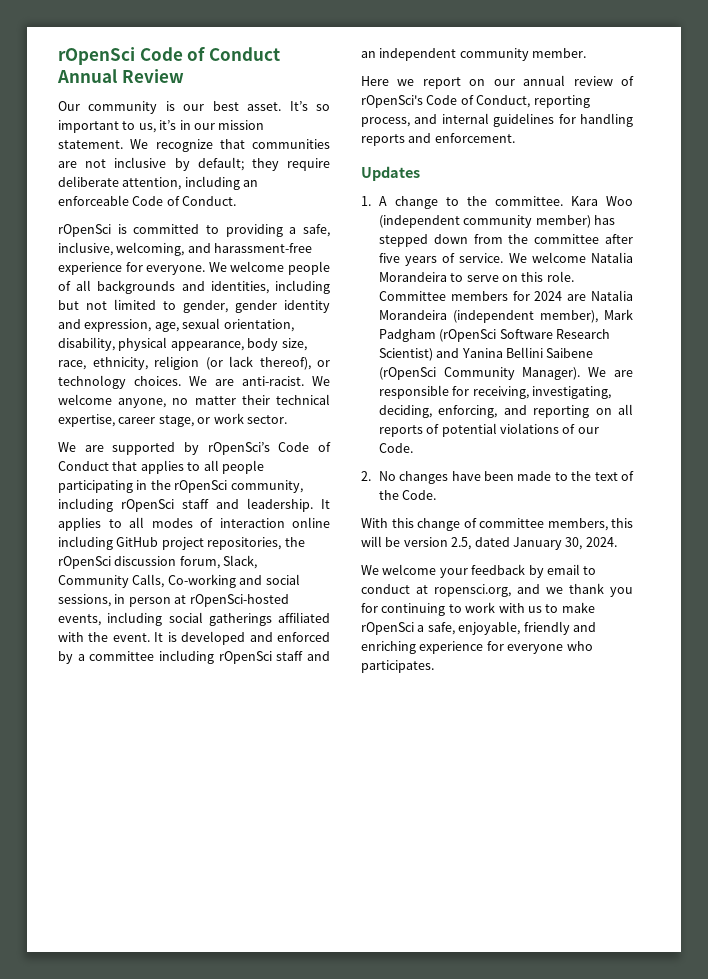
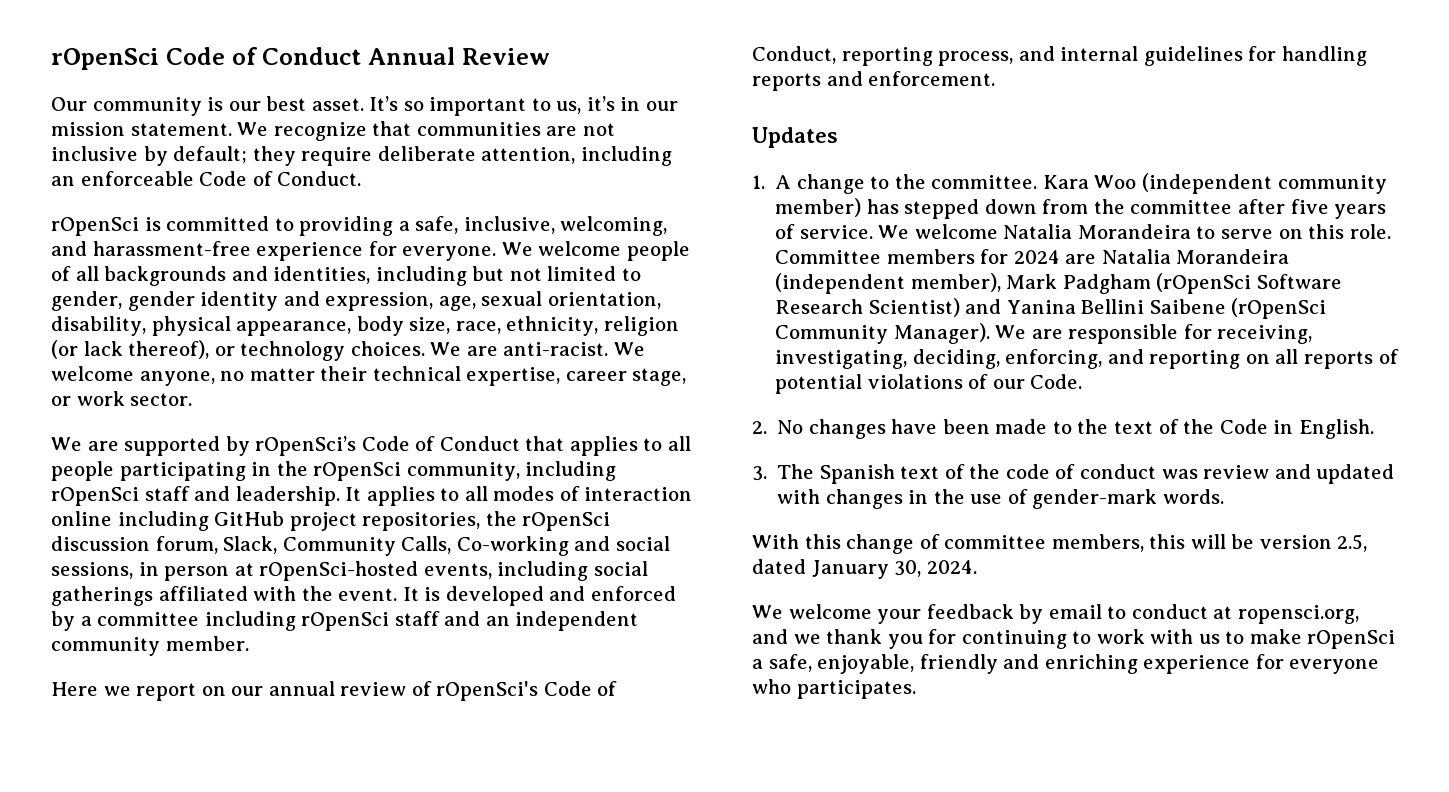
[402,490,437,500] Code. -> [1219,419,1374,439] [752,464,1395,484] [777,489,1224,509] Code in English. // 3. The Spanish text of the code of conduct was review and updated with changes in the use of gender-mark words.

